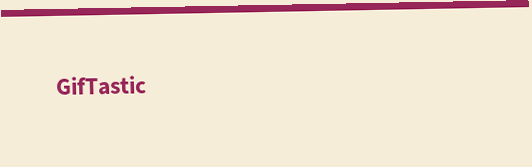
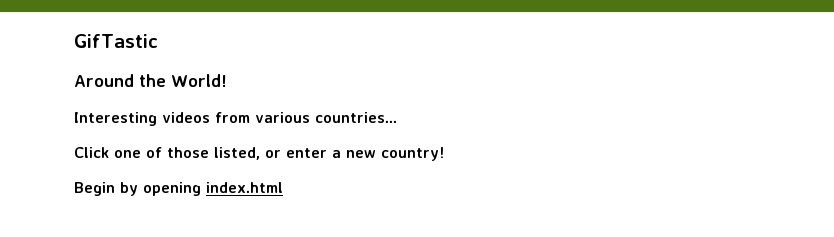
(147, 85) none -> [74,74,227,87] [74,112,397,126] [74,147,444,161] [74,182,283,196] // Around the World! // Interesting videos from various countries... // Click one of those listed, or enter a new country! // Begin by opening index.html

